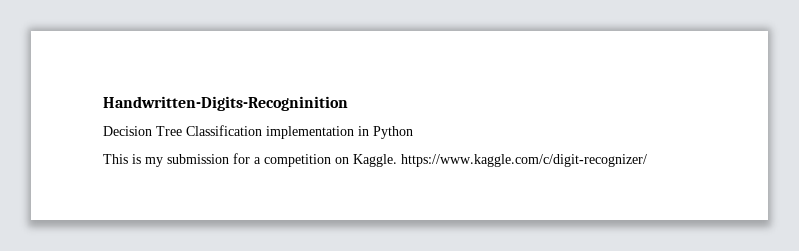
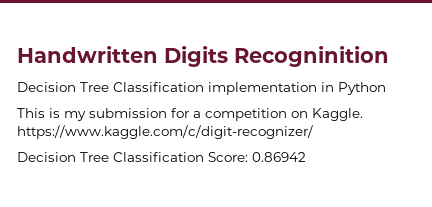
[103,96,348,111] Handwritten-Digits-Recogninition -> [17,46,389,67] Handwritten Digits Recogninition
(647, 160) none -> [17,152,306,162] // Decision Tree Classification Score: 0.86942

